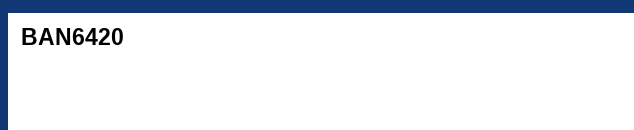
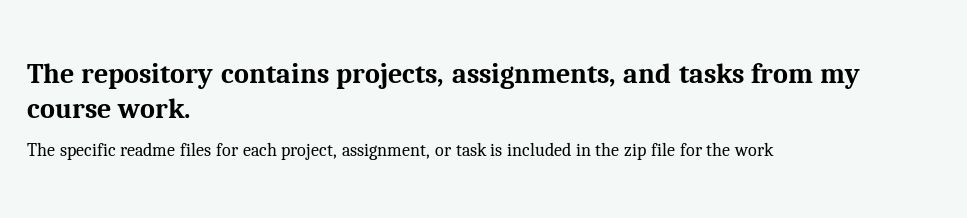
[21,28,124,45] BAN6420 -> [27,63,861,89] [27,98,191,118] [27,142,775,160] The repository contains projects, assignments, and tasks from my course work. // The specific readme files for each project, assignment, or task is included in the zip file for the work

